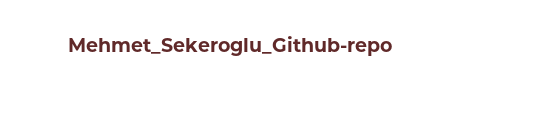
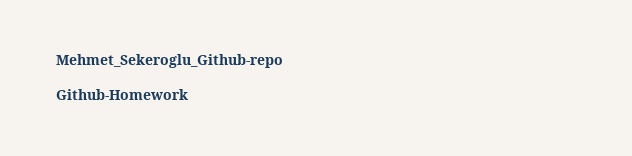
(392, 46) none -> [56,89,188,100] // Github-Homework

